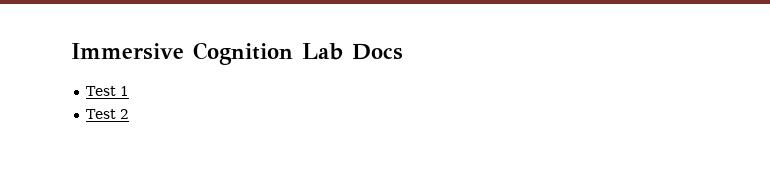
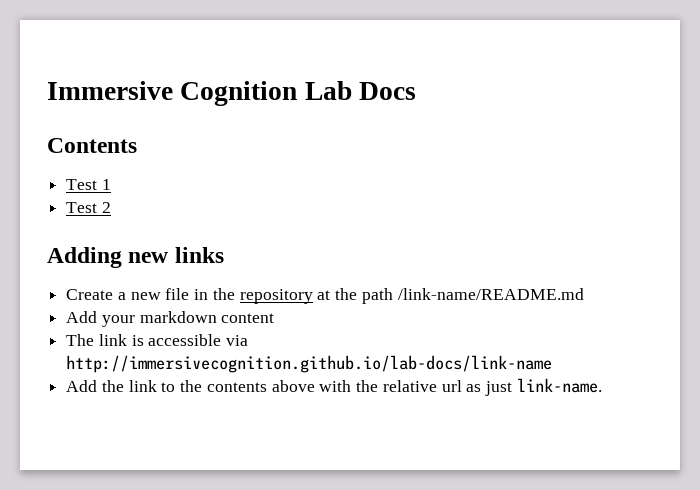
(403, 51) none -> [47,138,137,153] // Contents
(129, 114) none -> [47,247,224,268] [66,288,584,304] [66,311,275,327] [66,334,249,346] [66,355,553,373] [66,378,602,396] // Adding new links // Create a new file in the repository at the path /link-name/README.md // Add your markdown content // The link is accessible via http://immersivecognition.github.io/lab-docs/link-name // Add the link to the contents above with the relative url as just link-name.

